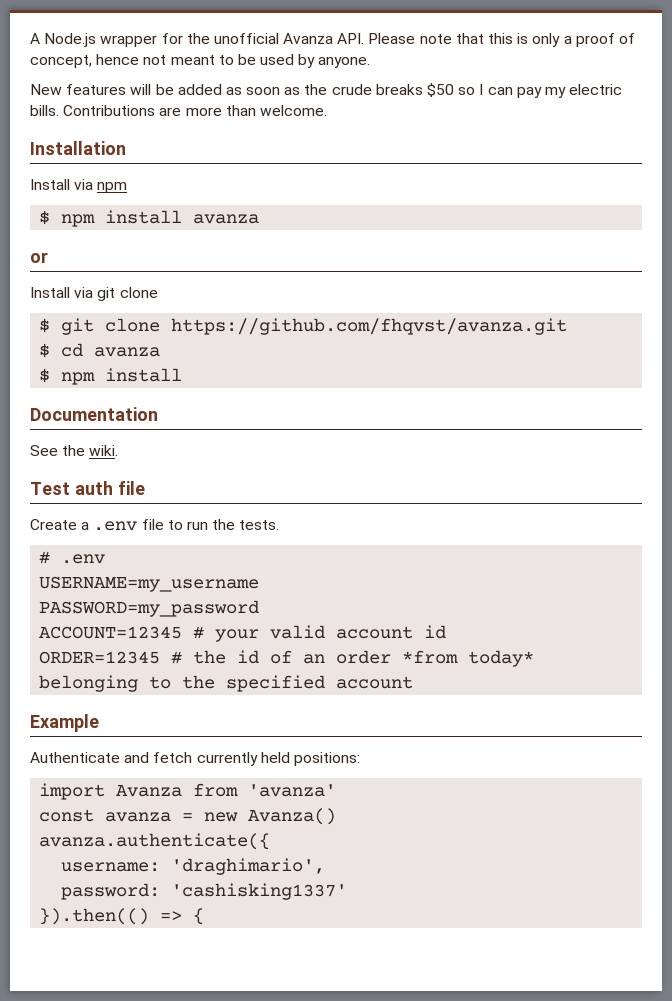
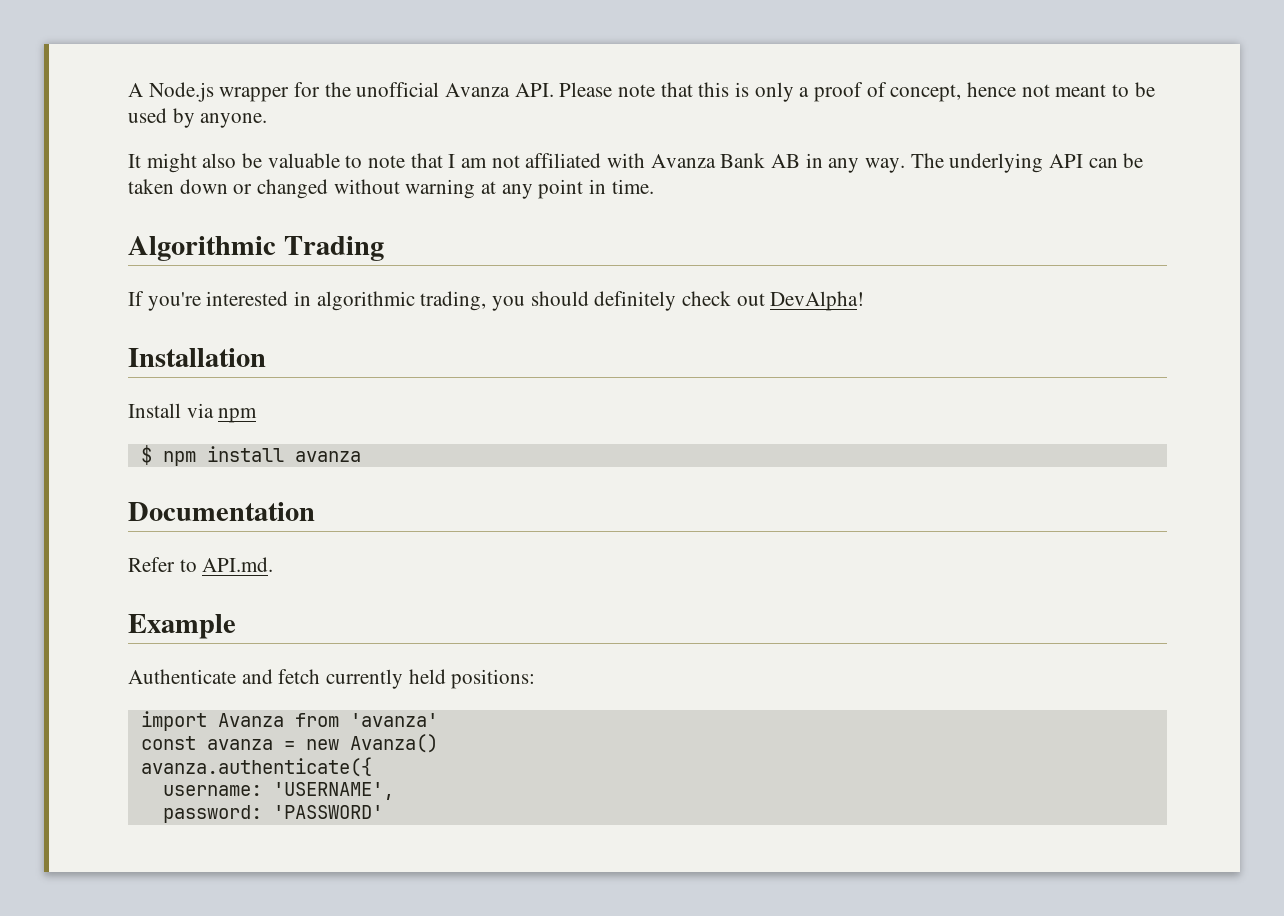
[30,83,623,98] [30,105,327,116] New features will be added as soon as the crude breaks $50 so I can pay my electric bills. Contributions are more than welcome. -> [128,153,1144,173] [128,179,654,199] [128,236,384,261] [128,291,865,311] It might also be valuable to note that I am not affiliated with Avanza Bank AB in any way. The underlying API can be taken down or changed without warning at any point in time. // Algorithmic Trading // If you're interested in algorithmic trading, you should definitely check out DevAlpha!
[30,252,48,263] [30,287,158,301] [39,318,568,335] [39,343,161,358] [39,368,183,385] [30,407,158,421] [30,445,119,456] [30,481,145,495] [30,519,280,531] [39,551,106,564] [39,576,260,592] [39,600,260,617] [39,625,447,642] [39,650,535,667] [39,675,414,692] or // Install via git clone // $ git clone https://github.com/fhqvst/avanza.git // $ cd avanza // $ npm install // Documentation // See the wiki. // Test auth file // Create a .env file to run the tests. // # .env // USERNAME=my_username // PASSWORD=my_password // ACCOUNT=12345 # your valid account id // ORDER=12345 # the id of an order *from today* belonging to the specified account -> [128,502,315,521] [128,557,274,572] Documentation // Refer to API.md.
[171,858,326,875] 'draghimario', -> [272,782,394,800] 'USERNAME',
[171,883,348,900] [39,908,205,925] 'cashisking1337' // }).then(() => { -> [272,805,383,819] 'PASSWORD'

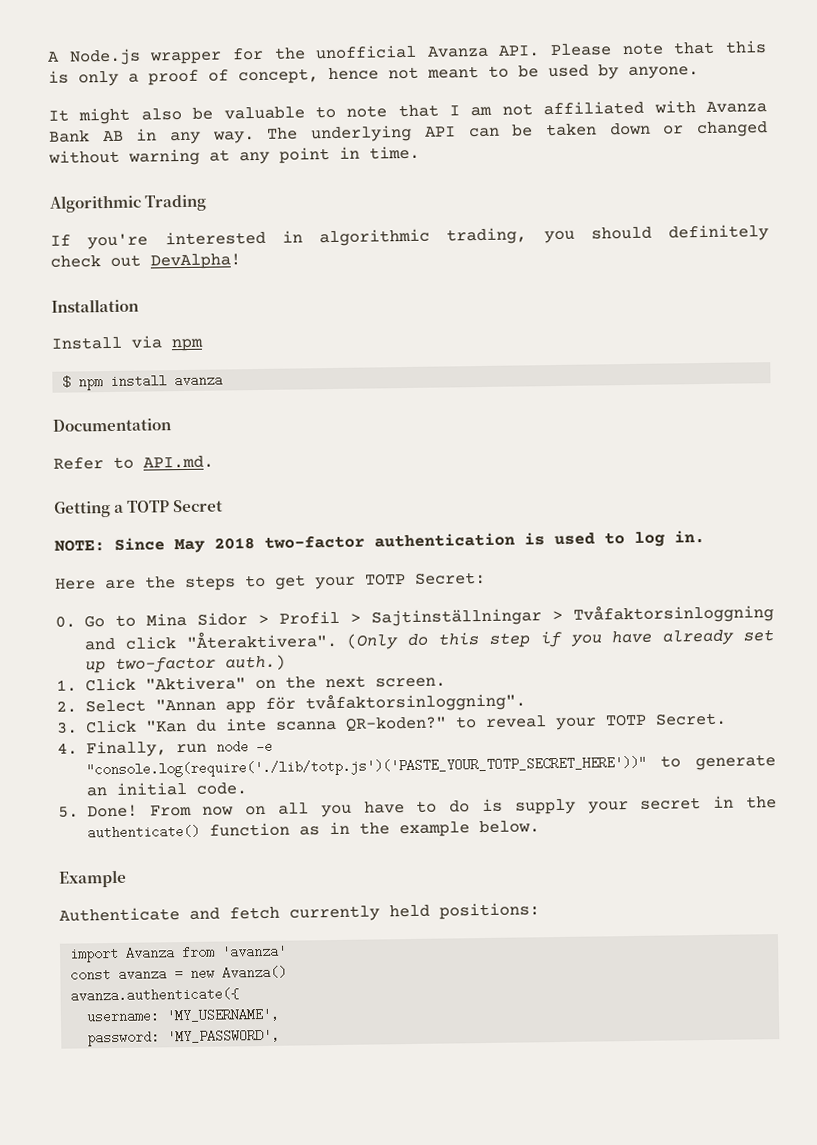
(274, 564) none -> [54,499,224,518] [54,530,705,554] [55,571,486,592] [55,604,775,628] [83,629,774,651] [84,654,286,674] [56,675,446,692] [56,692,526,714] [56,712,727,734] [57,739,273,758] [85,754,776,779] [85,781,247,797] [58,795,777,818] [86,820,540,840] // Getting a TOTP Secret // NOTE: Since May 2018 two-factor authentication is used to log in. // Here are the steps to get your TOTP Secret: // 0. Go to Mina Sidor > Profil > Sajtinställningar > Tvåfaktorsinloggning and click "Återaktivera". (Only do this step if you have already set up two-factor auth.) // 1. Click "Aktivera" on the next screen. // 2. Select "Annan app för tvåfaktorsinloggning". // 3. Click "Kan du inte scanna QR-koden?" to reveal your TOTP Secret. // 4. Finally, run node -e "console.log(require('./lib/totp.js')('PASTE_YOUR_TOTP_SECRET_HERE'))" to generate an initial code. // 5. Done! From now on all you have to do is supply your secret in the authenticate() function as in the example below.
[272,782,394,800] 'USERNAME', -> [166,1007,281,1023] 'MY_USERNAME',
[272,805,383,819] 'PASSWORD' -> [167,1028,281,1044] 'MY_PASSWORD',

